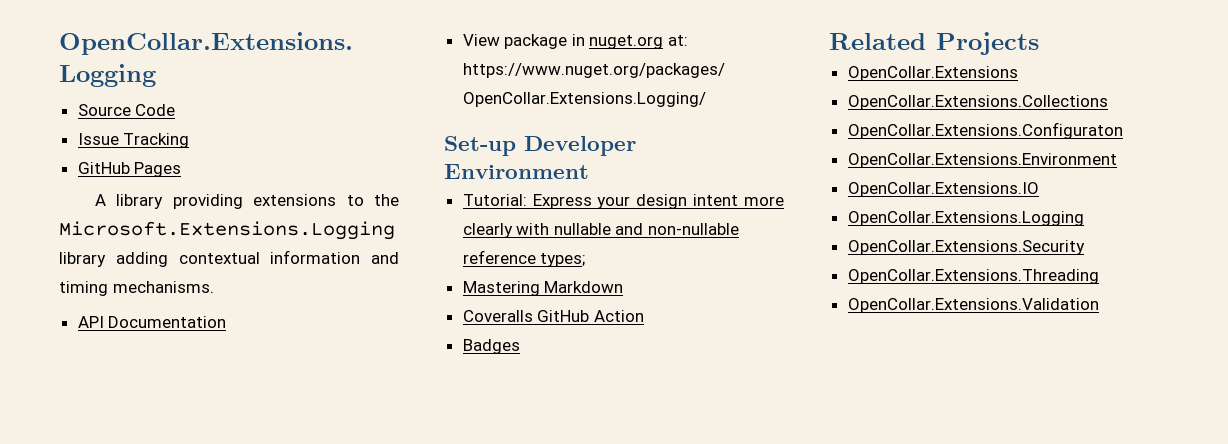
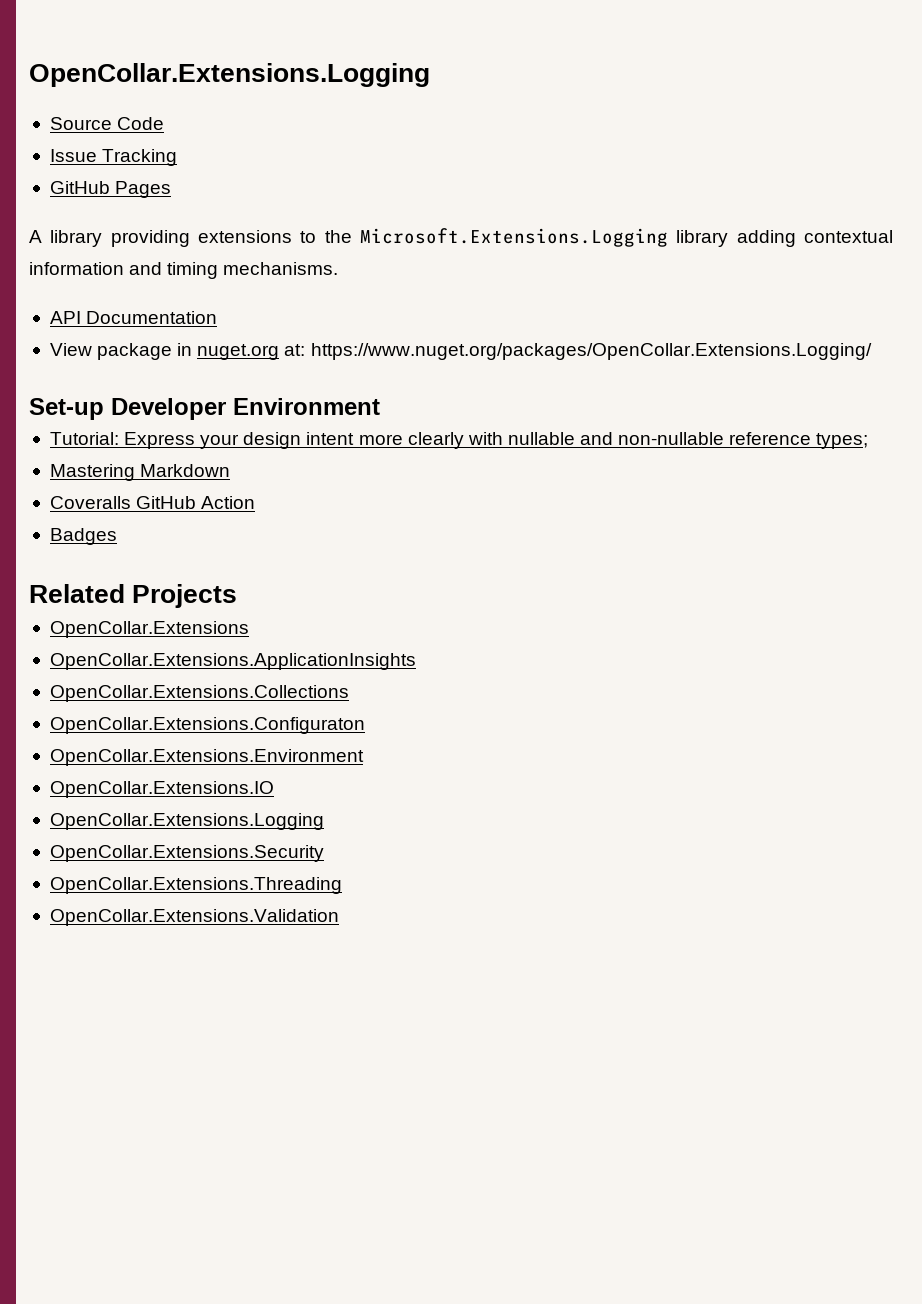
(1018, 73) none -> [49,653,416,670] // OpenCollar.Extensions.ApplicationInsights

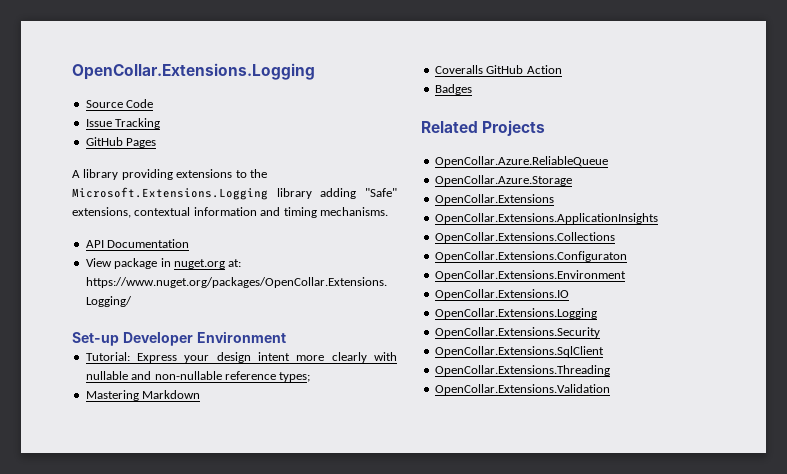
(796, 238) none -> [365,188,397,197] [72,207,131,218] "Safe" extensions,
(238, 596) none -> [434,156,608,167] [434,175,572,186] // OpenCollar.Azure.ReliableQueue // OpenCollar.Azure.Storage
(324, 853) none -> [434,346,604,357] // OpenCollar.Extensions.SqlClient

